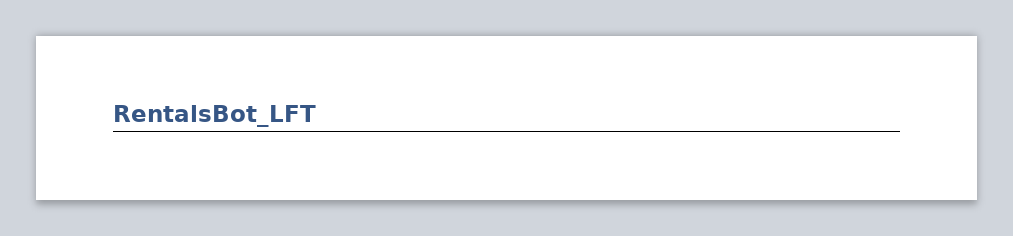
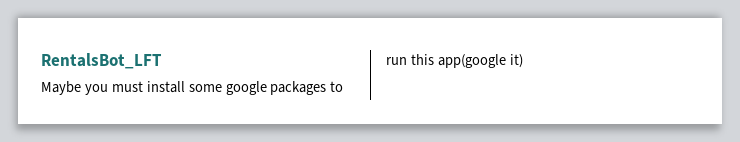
(316, 116) none -> [41,81,344,95] [386,54,523,68] // Maybe you must install some google packages to run this app(google it)

